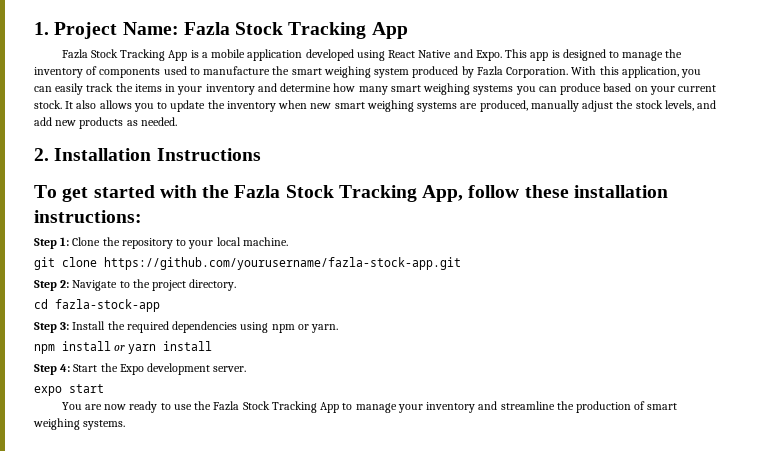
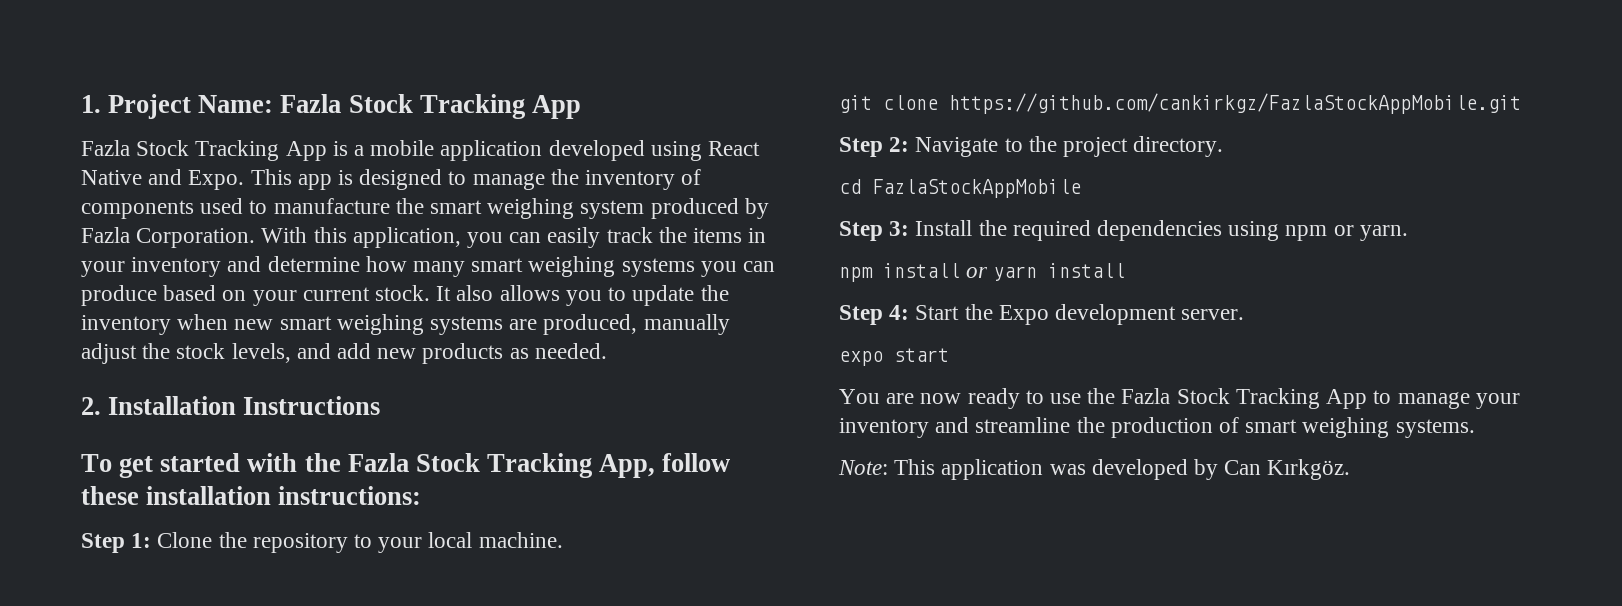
[104,257,461,270] https://github.com/yourusername/fazla-stock-app.git -> [949,93,1521,114] https://github.com/cankirkgz/FazlaStockAppMobile.git
[55,299,160,312] fazla-stock-app -> [872,179,1081,198] FazlaStockAppMobile
(126, 425) none -> [838,459,1351,480] // Note: This application was developed by Can Kırkgöz.

